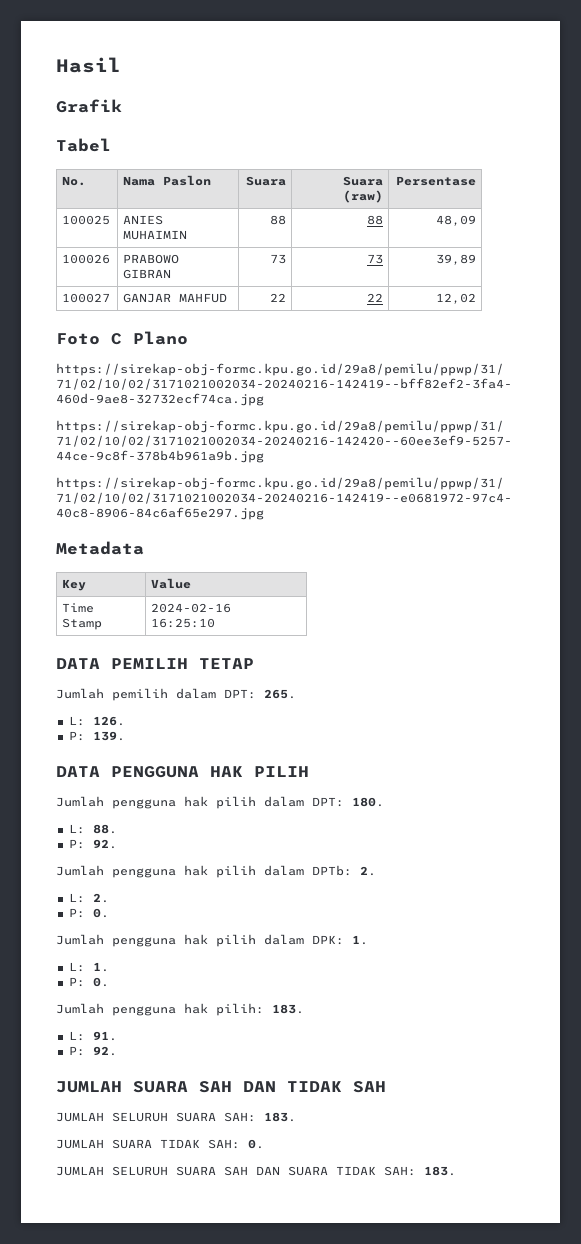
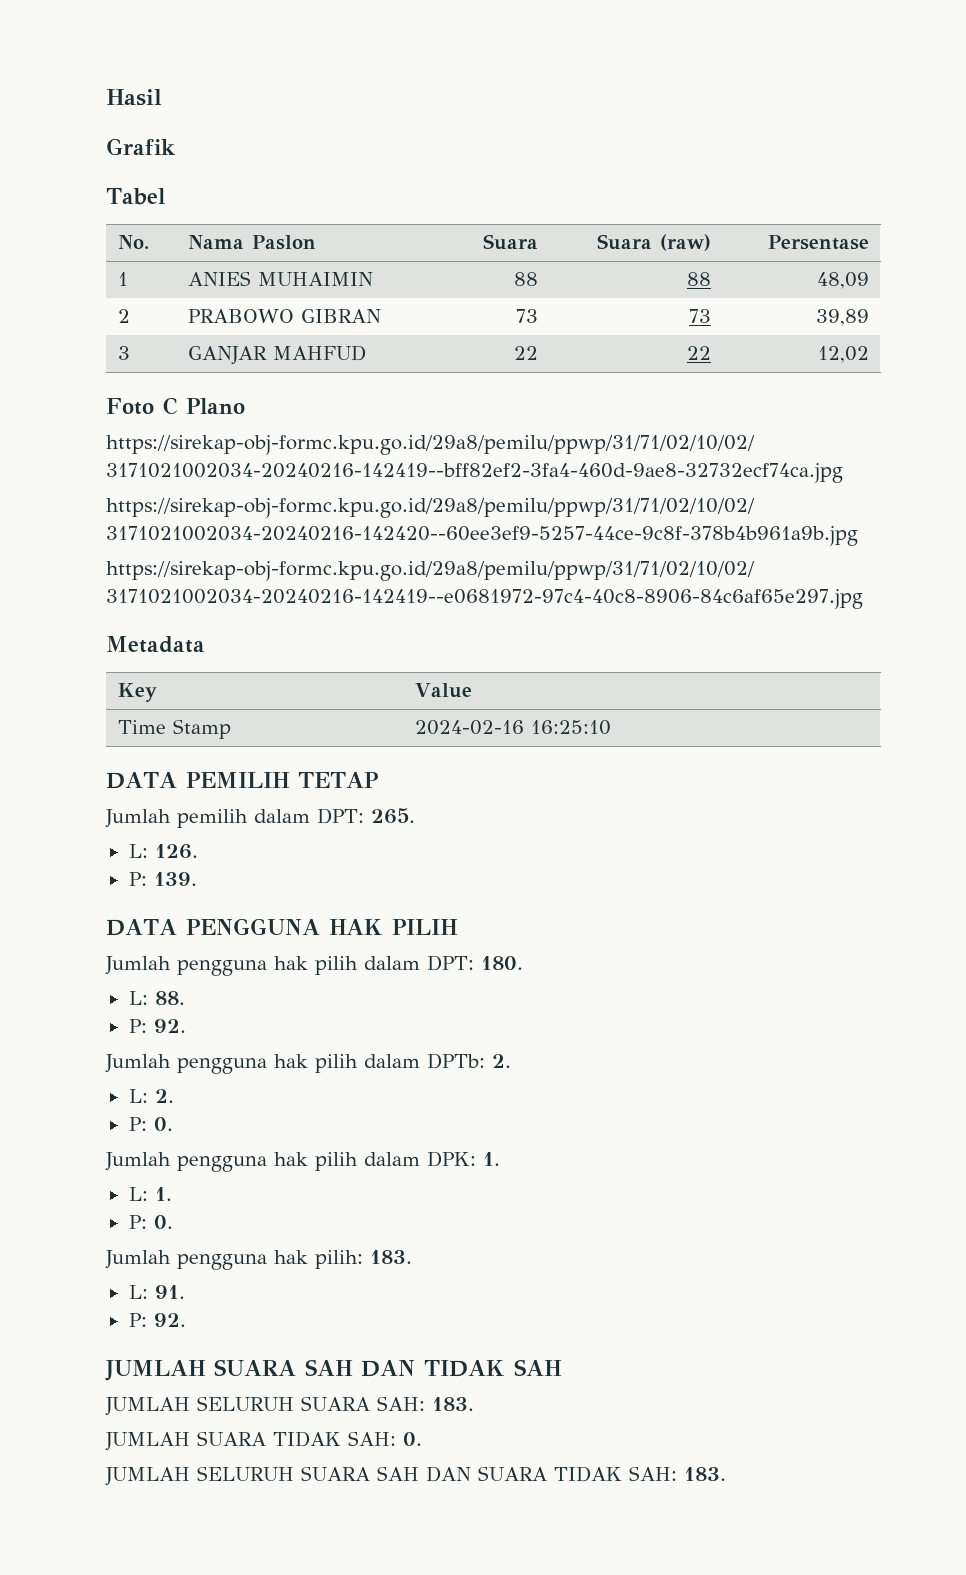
[62,215,111,225] 100025 -> [118,272,129,286] 1
[62,254,111,264] 100026 -> [118,309,131,323] 2
[62,293,111,303] 100027 -> [118,346,131,360] 3

